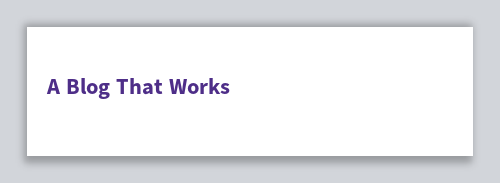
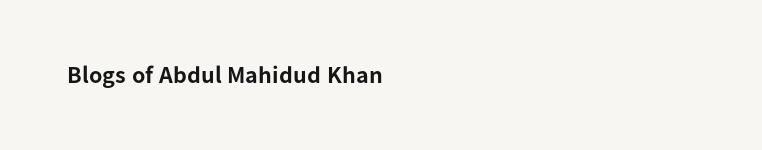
[46,78,231,99] A Blog That Works -> [67,65,384,88] Blogs of Abdul Mahidud Khan

